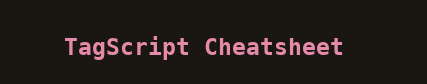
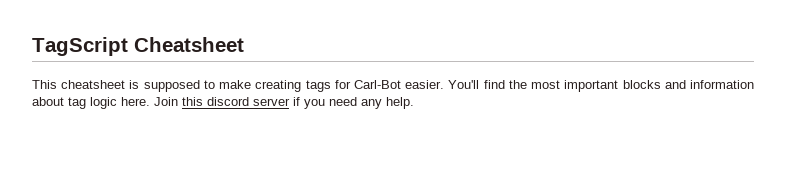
(344, 46) none -> [32,80,754,92] [32,97,414,109] // This cheatsheet is supposed to make creating tags for Carl-Bot easier. You'll find the most important blocks and information about tag logic here. Join this discord server if you need any help.

